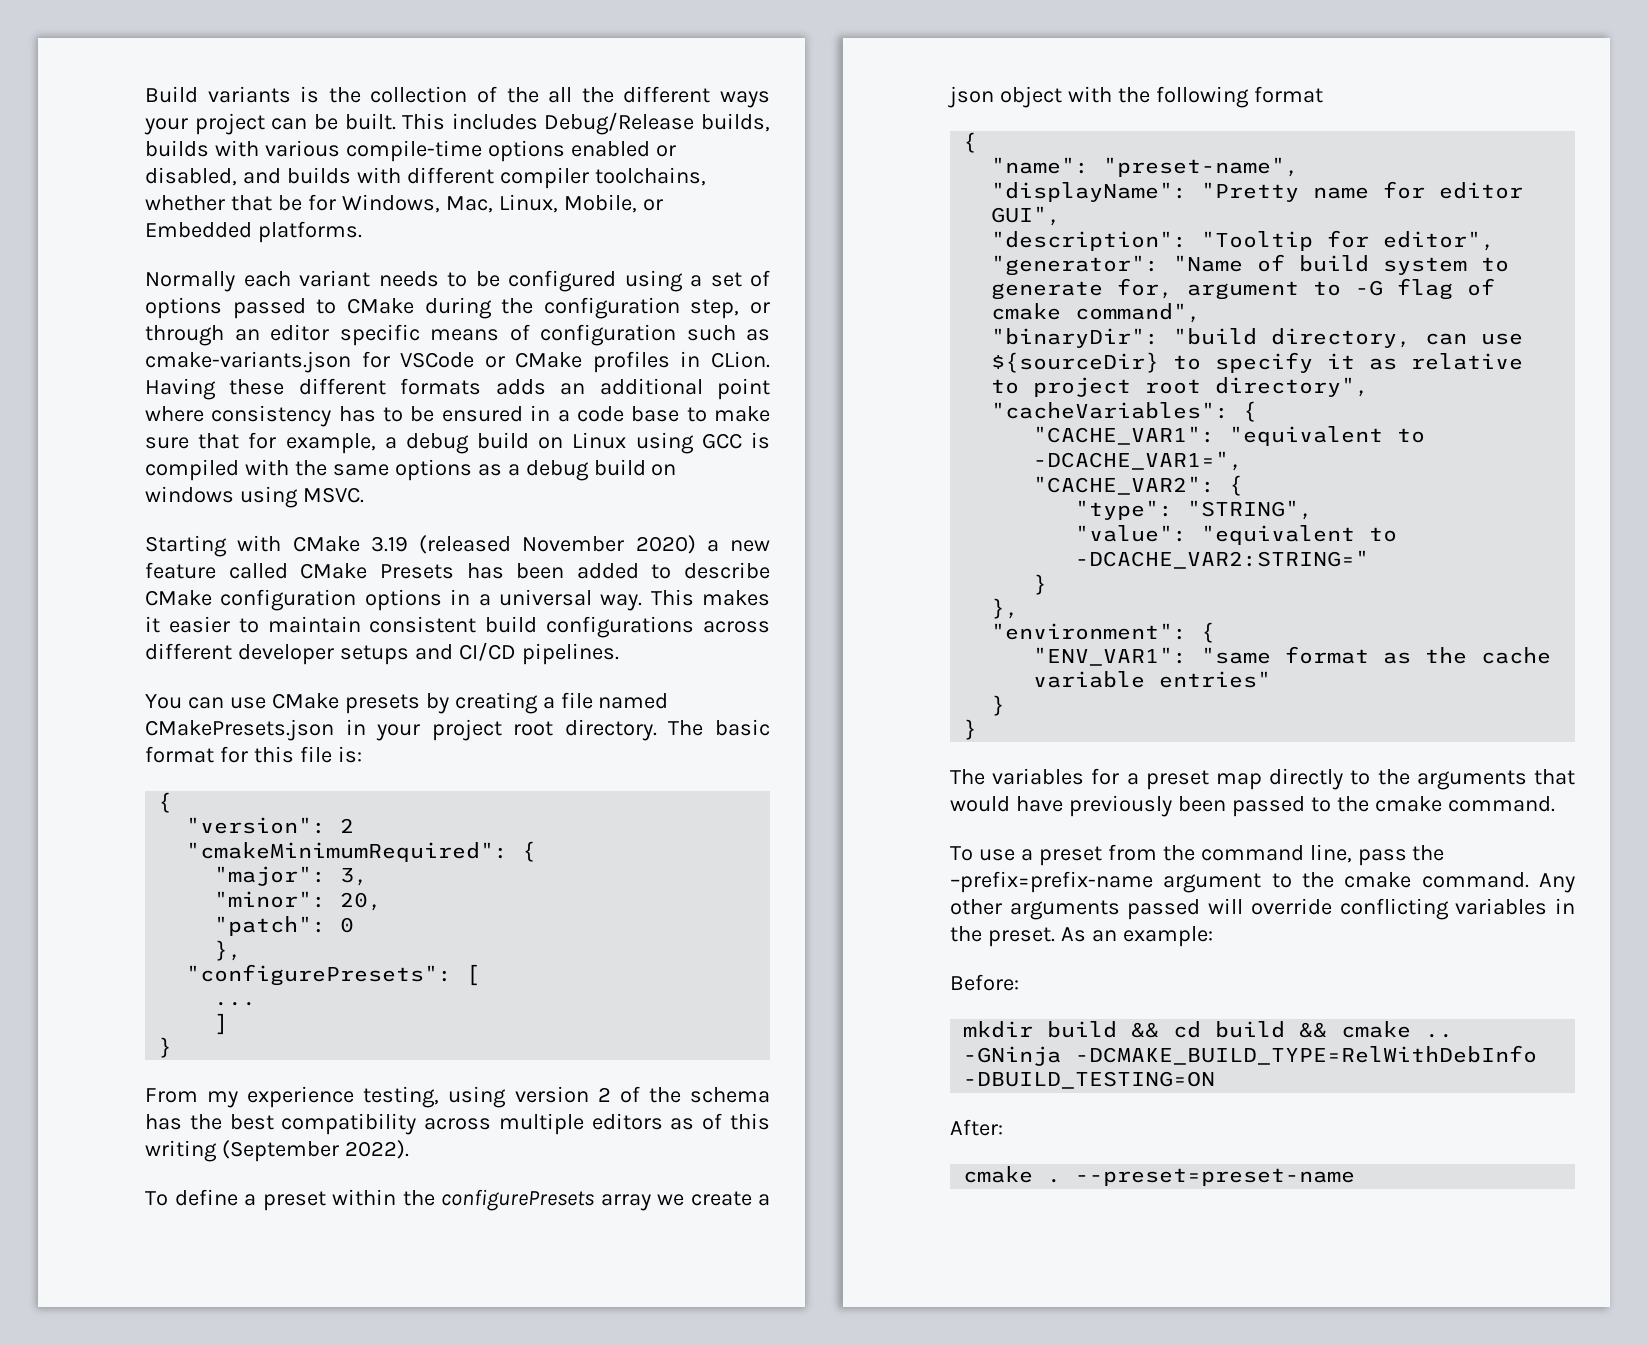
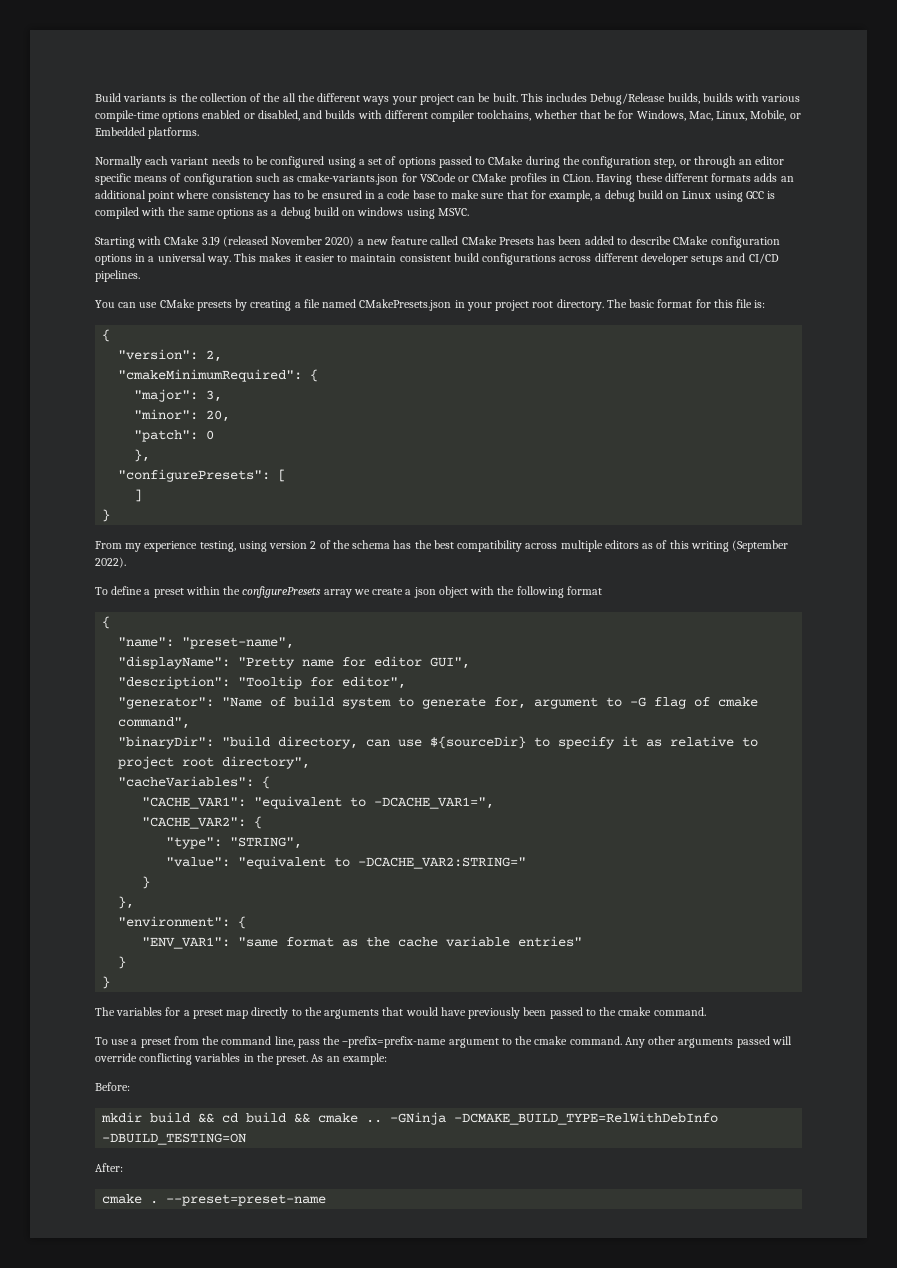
[340,818,355,833] 2 -> [206,350,223,362] 2,
[214,1001,257,1006] // ... -> (287, 475) none

